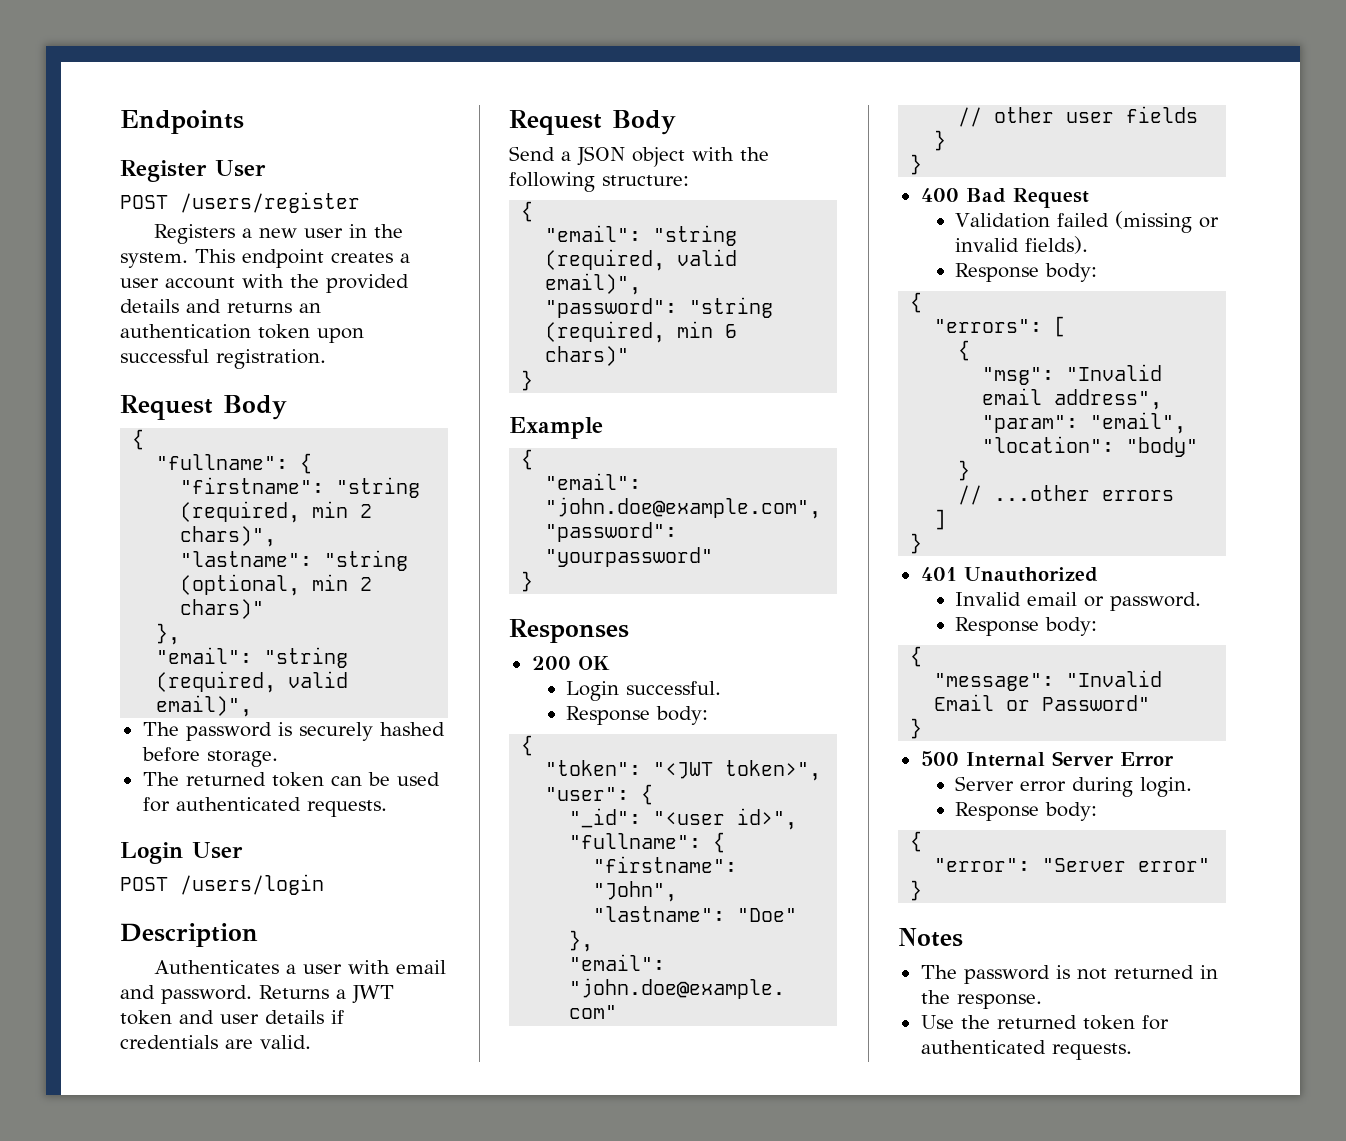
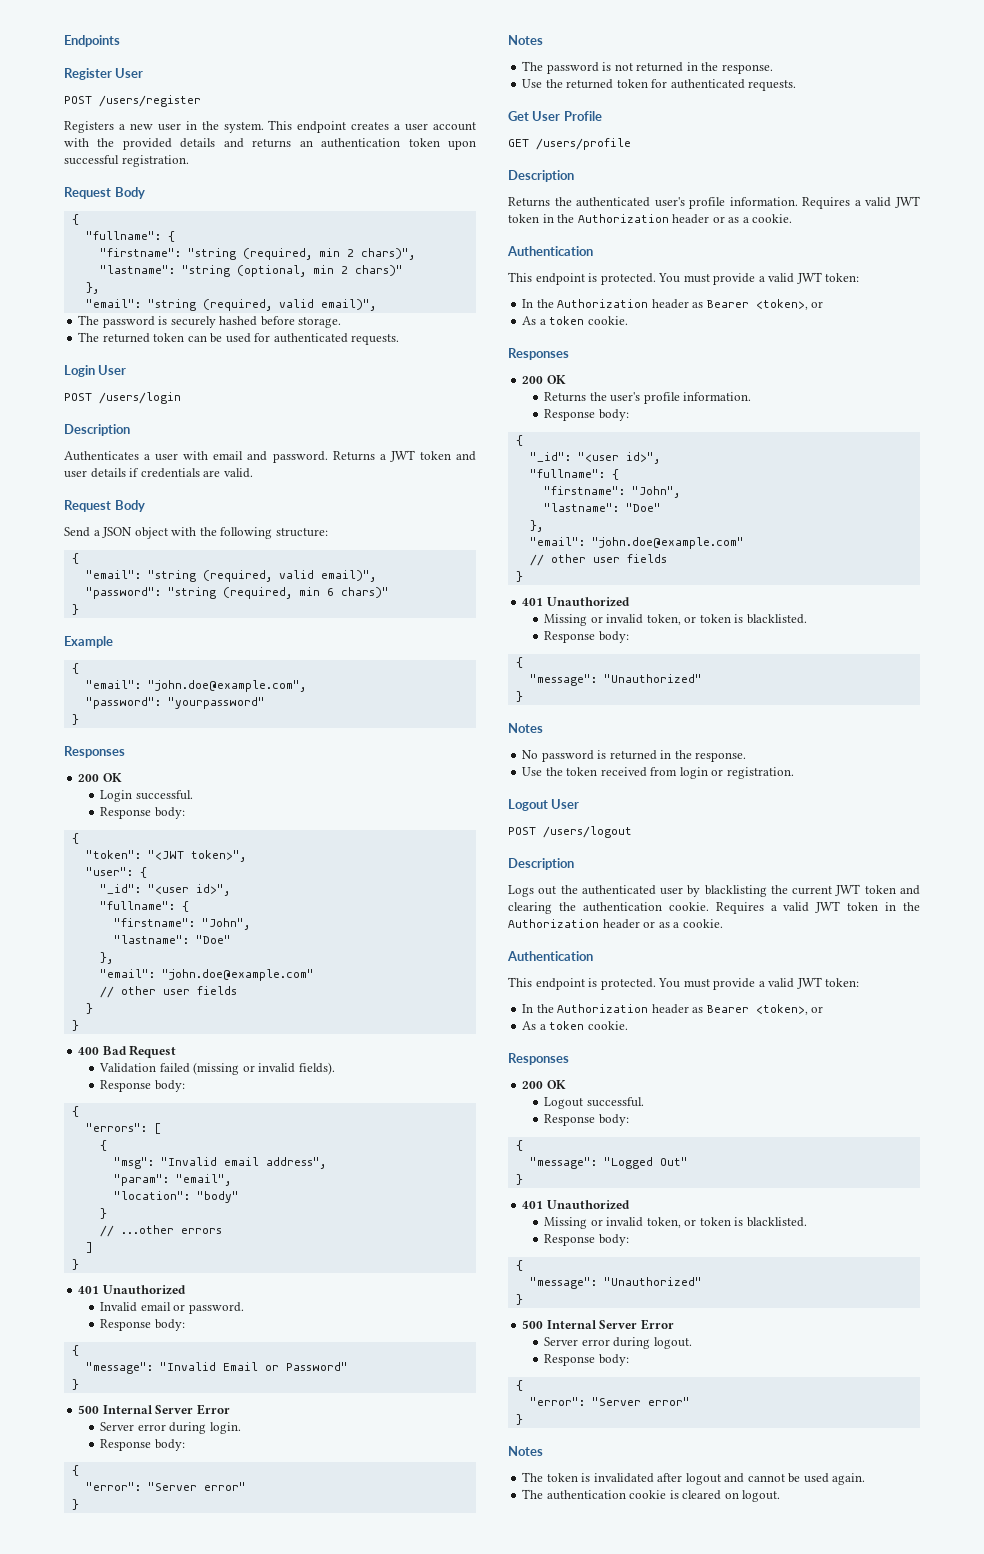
(1132, 1051) none -> [508,111,602,121] [508,138,631,150] [508,170,574,182] [508,196,920,209] [508,214,793,224] [507,246,593,256] [508,272,860,285] [522,299,824,310] [522,316,628,325] [508,348,569,360] [522,375,566,384] [544,392,752,404] [544,409,629,421] [515,435,523,446] [529,452,660,464] [529,469,619,480] [543,486,680,498] [543,503,661,512] [529,520,543,532] [529,537,744,549] [529,554,667,566] [515,571,523,582] [522,597,630,607] [544,614,807,626] [544,631,629,643] [515,657,523,668] [529,674,702,686] [515,691,523,702] [508,723,543,733] [522,750,747,762] [522,767,794,779] [508,799,580,811] [508,826,632,838] [508,858,574,870] [508,884,920,897] [508,901,920,914] [508,919,723,929] [507,951,593,961] [508,977,860,990] [522,1004,824,1015] [522,1021,628,1030] [508,1053,569,1065] [522,1080,566,1089] [544,1097,644,1109] [544,1114,629,1126] [515,1140,523,1151] [529,1157,688,1169] [515,1174,523,1185] [522,1200,630,1210] [544,1217,807,1229] [544,1234,629,1246] [515,1260,523,1271] [529,1277,702,1289] [515,1294,523,1305] [522,1319,674,1330] [544,1337,692,1349] [544,1354,629,1366] [515,1380,523,1391] [529,1397,690,1406] [515,1414,523,1425] [508,1446,543,1456] [522,1472,866,1485] [522,1489,781,1502] // Get User Profile // GET /users/profile // Description // Returns the authenticated user's profile information. Requires a valid JWT token in the Authorization header or as a cookie. // Authentication // This endpoint is protected. You must provide a valid JWT token: // In the Authorization header as Bearer <token>, or // As a token cookie. // Responses // 200 OK // Returns the user's profile information. // Response body: // { // "_id": "<user id>", // "fullname": { // "firstname": "John", // "lastname": "Doe" // }, // "email": "john.doe@example.com" // // other user fields // } // 401 Unauthorized // Missing or invalid token, or token is blacklisted. // Response body: // { // "message": "Unauthorized" // } // Notes // No password is returned in the response. // Use the token received from login or registration. // Logout User // POST /users/logout // Description // Logs out the authenticated user by blacklisting the current JWT token and clearing the authentication cookie. Requires a valid JWT token in the Authorization header or as a cookie. // Authentication // This endpoint is protected. You must provide a valid JWT token: // In the Authorization header as Bearer <token>, or // As a token cookie. // Responses // 200 OK // Logout successful. // Response body: // { // "message": "Logged Out" // } // 401 Unauthorized // Missing or invalid token, or token is blacklisted. // Response body: // { // "message": "Unauthorized" // } // 500 Internal Server Error // Server error during logout. // Response body: // { // "error": "Server error" // } // Notes // The token is invalidated after logout and cannot be used again. // The authentication cookie is cleared on logout.

